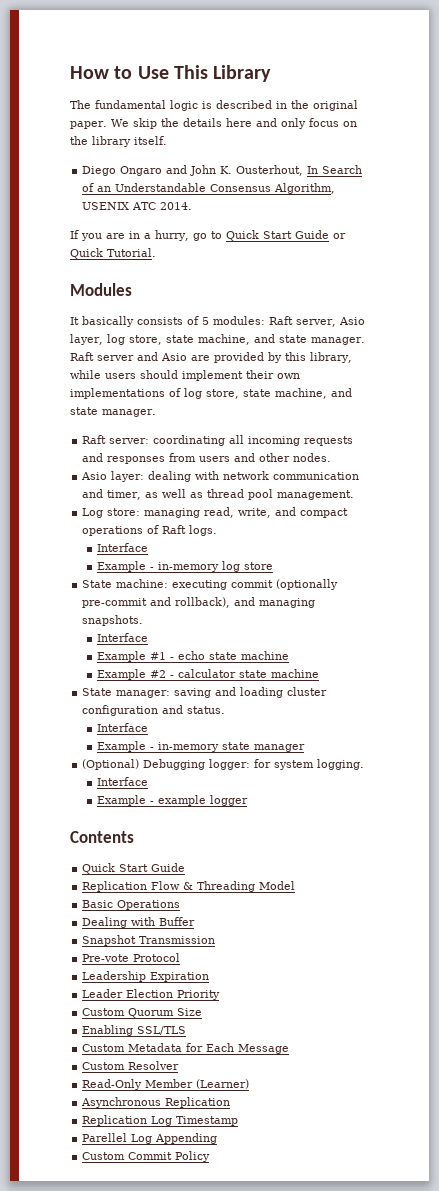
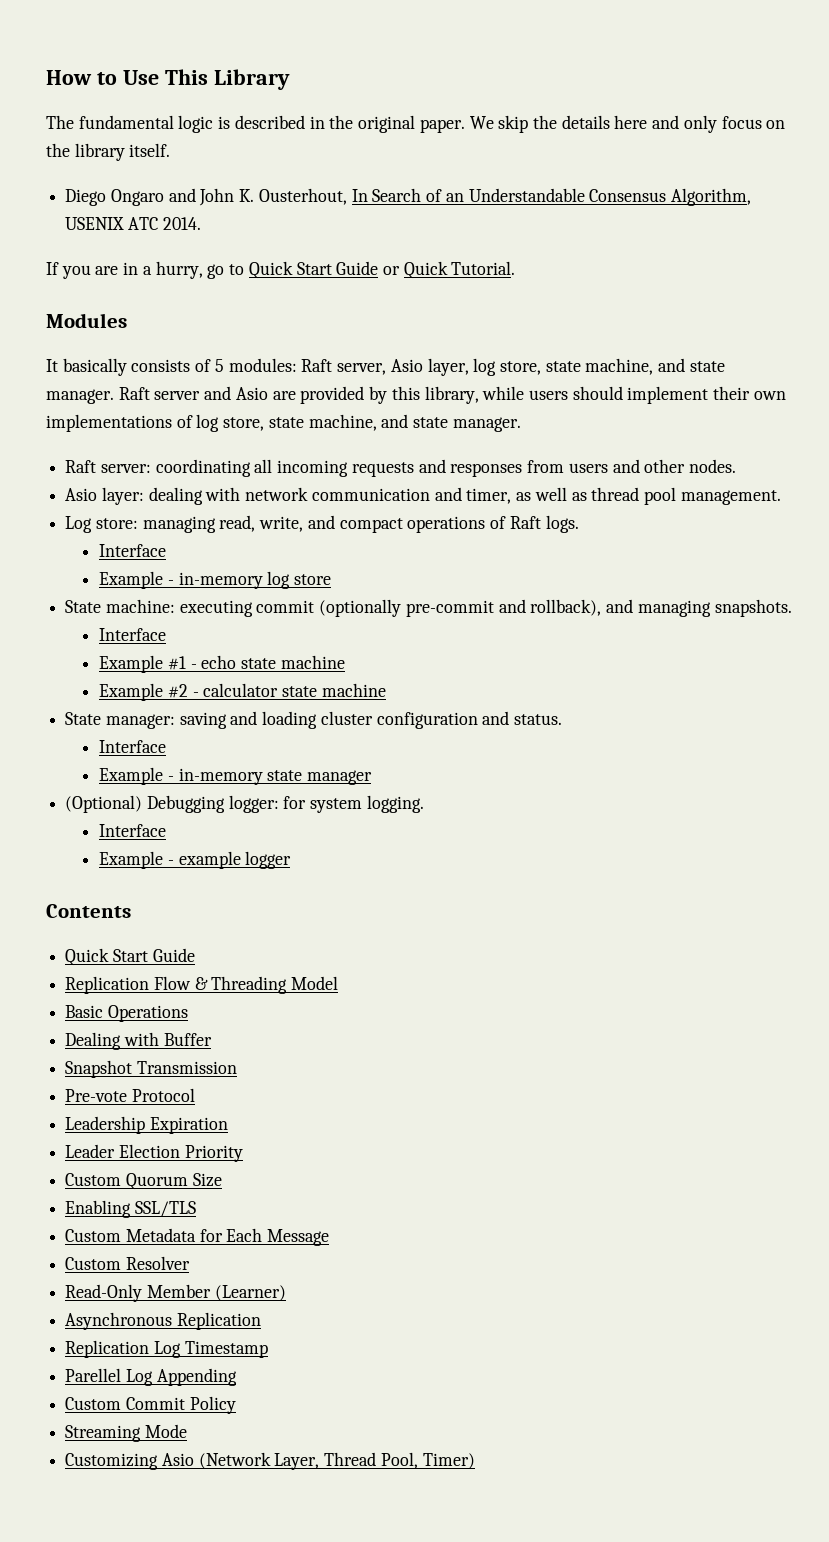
(211, 1156) none -> [65,1424,187,1442] [65,1452,475,1470] // Streaming Mode // Customizing Asio (Network Layer, Thread Pool, Timer)

